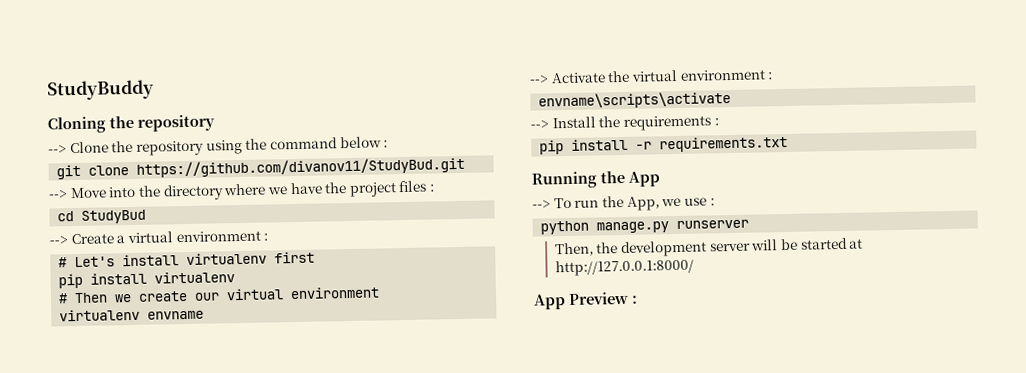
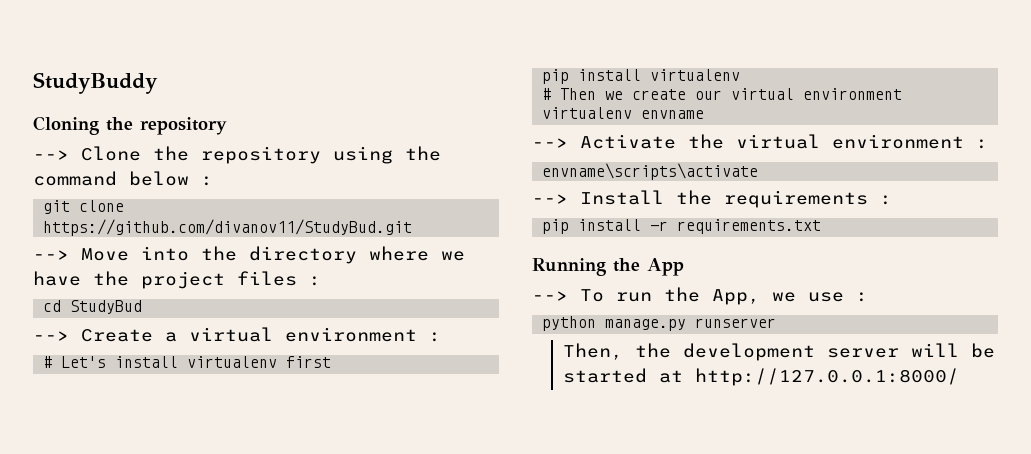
[533,291,638,310] // App Preview : -> (959, 377) none

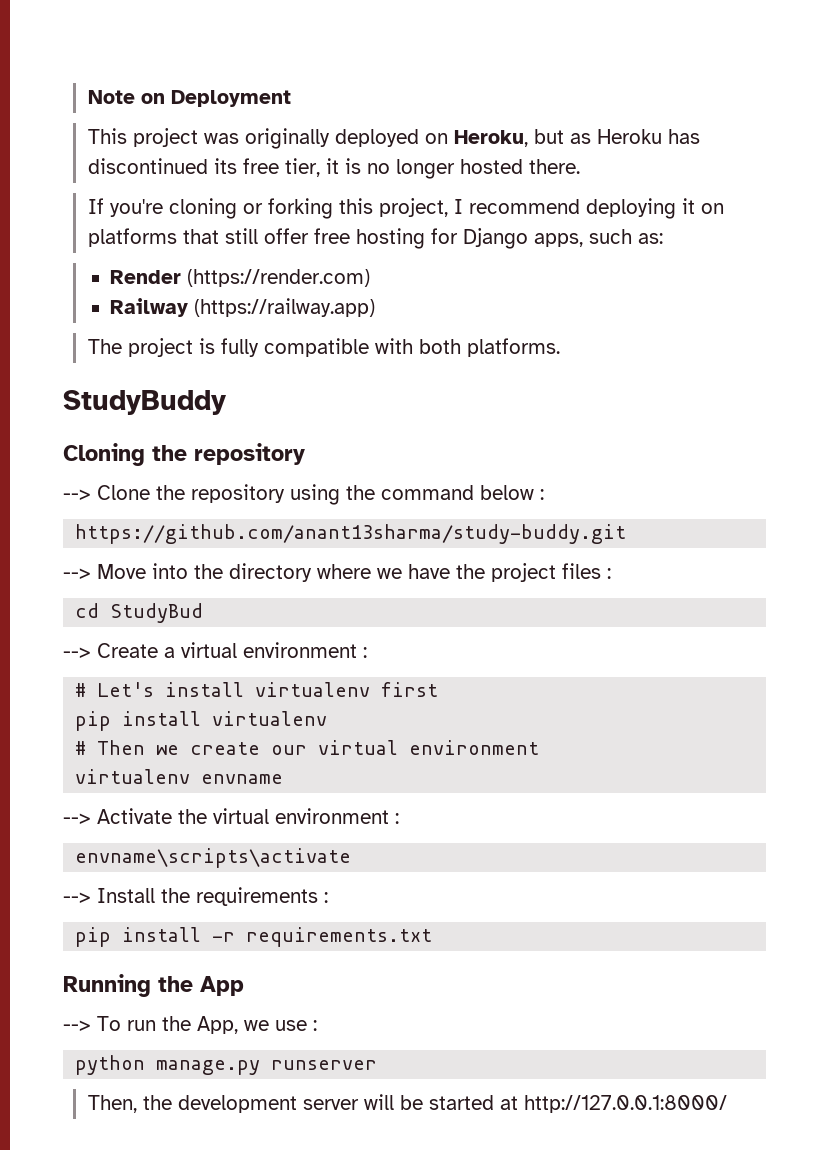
(33, 83) none -> [87,90,291,107] [87,128,700,149] [87,158,580,179] [87,198,724,219] [87,228,663,249] [110,269,371,287] [110,298,376,317] [87,338,560,357] Note on Deployment // This project was originally deployed on Heroku, but as Heroku has discontinued its free tier, it is no longer hosted there. // If you're cloning or forking this project, I recommend deploying it on platforms that still offer free hosting for Django apps, such as: // Render (https://render.com) // Railway (https://railway.app) // The project is fully compatible with both platforms. //
[43,200,125,214] [43,219,413,236] git clone https://github.com/divanov11/StudyBud.git -> [75,524,627,544] https://github.com/anant13sharma/study-buddy.git

